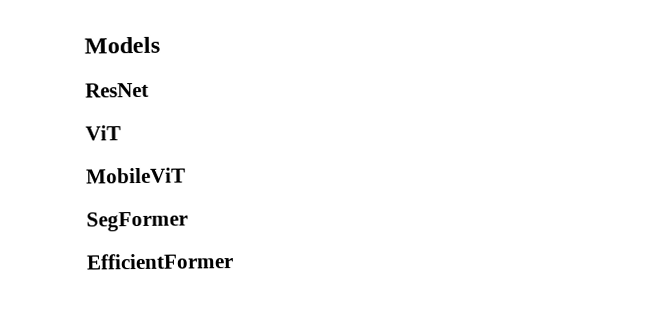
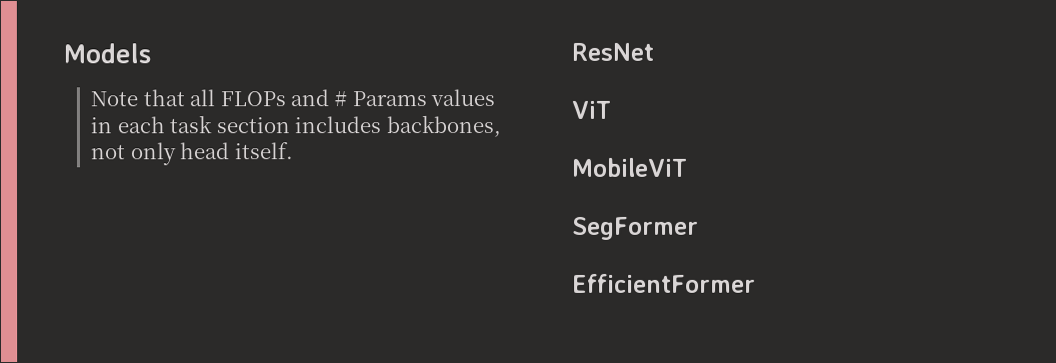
(160, 45) none -> [90,89,496,107] [90,115,502,138] [90,142,293,166] // Note that all FLOPs and # Params values in each task section includes backbones, not only head itself.

